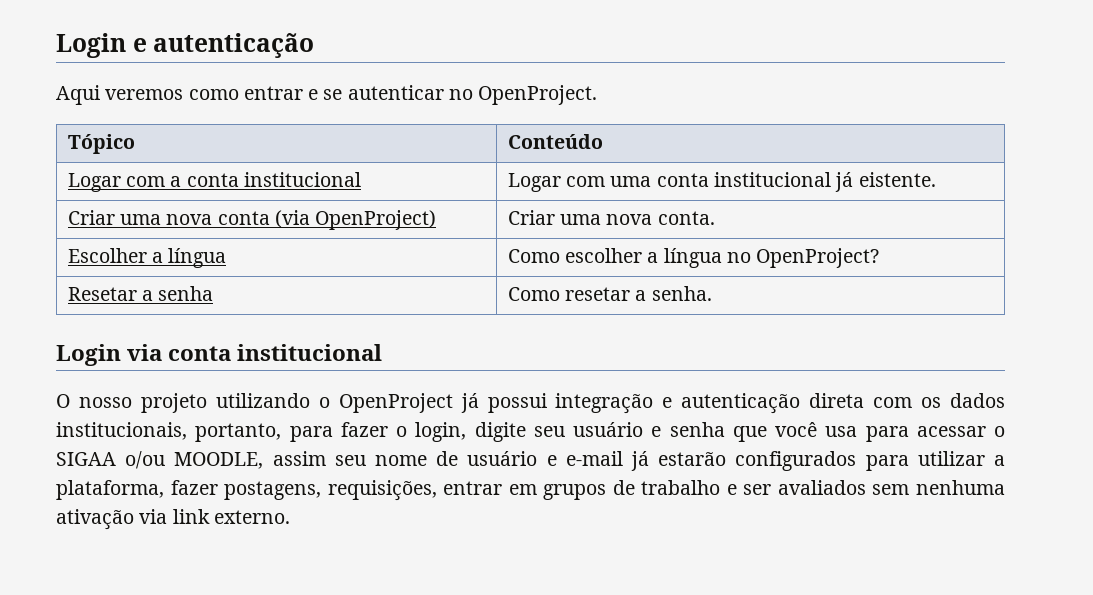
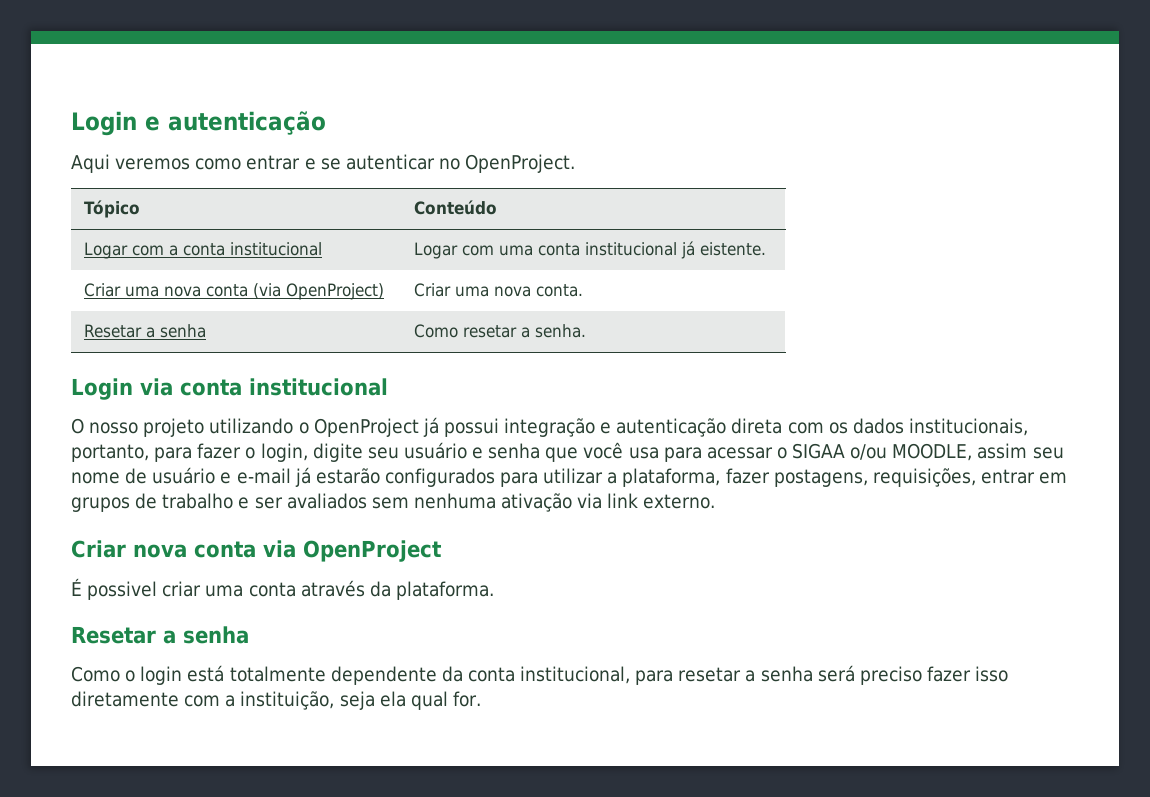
[67,248,227,268] [507,248,880,268] // Escolher a língua | Como escolher a língua no OpenProject? -> (583, 290) none
(290, 517) none -> [71,540,442,562] [71,578,494,600] [71,626,249,644] [71,665,1009,685] [71,691,481,710] // Criar nova conta via OpenProject // É possivel criar uma conta através da plataforma. // Resetar a senha // Como o login está totalmente dependente da conta institucional, para resetar a senha será preciso fazer isso diretamente com a instituição, seja ela qual for.

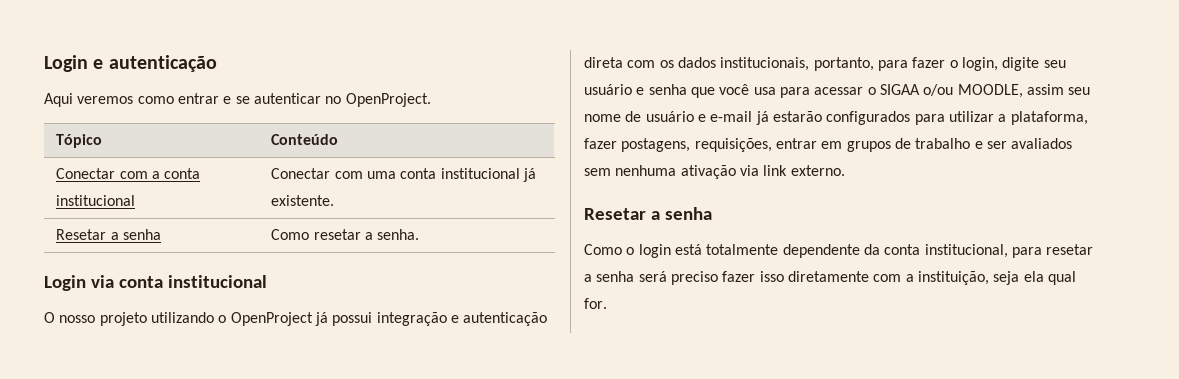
[83,242,128,259] Logar -> [56,168,116,179] Conectar
[413,242,458,259] Logar -> [271,168,331,179] Conectar
[699,242,766,256] [83,283,384,300] [413,283,583,297] eistente. // Criar uma nova conta (via OpenProject) | Criar uma nova conta. -> [271,195,335,206] existente.
[71,540,442,562] [71,578,494,600] // Criar nova conta via OpenProject // É possivel criar uma conta através da plataforma. -> (845, 170) none

